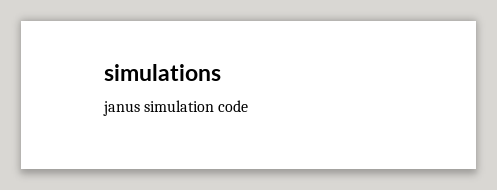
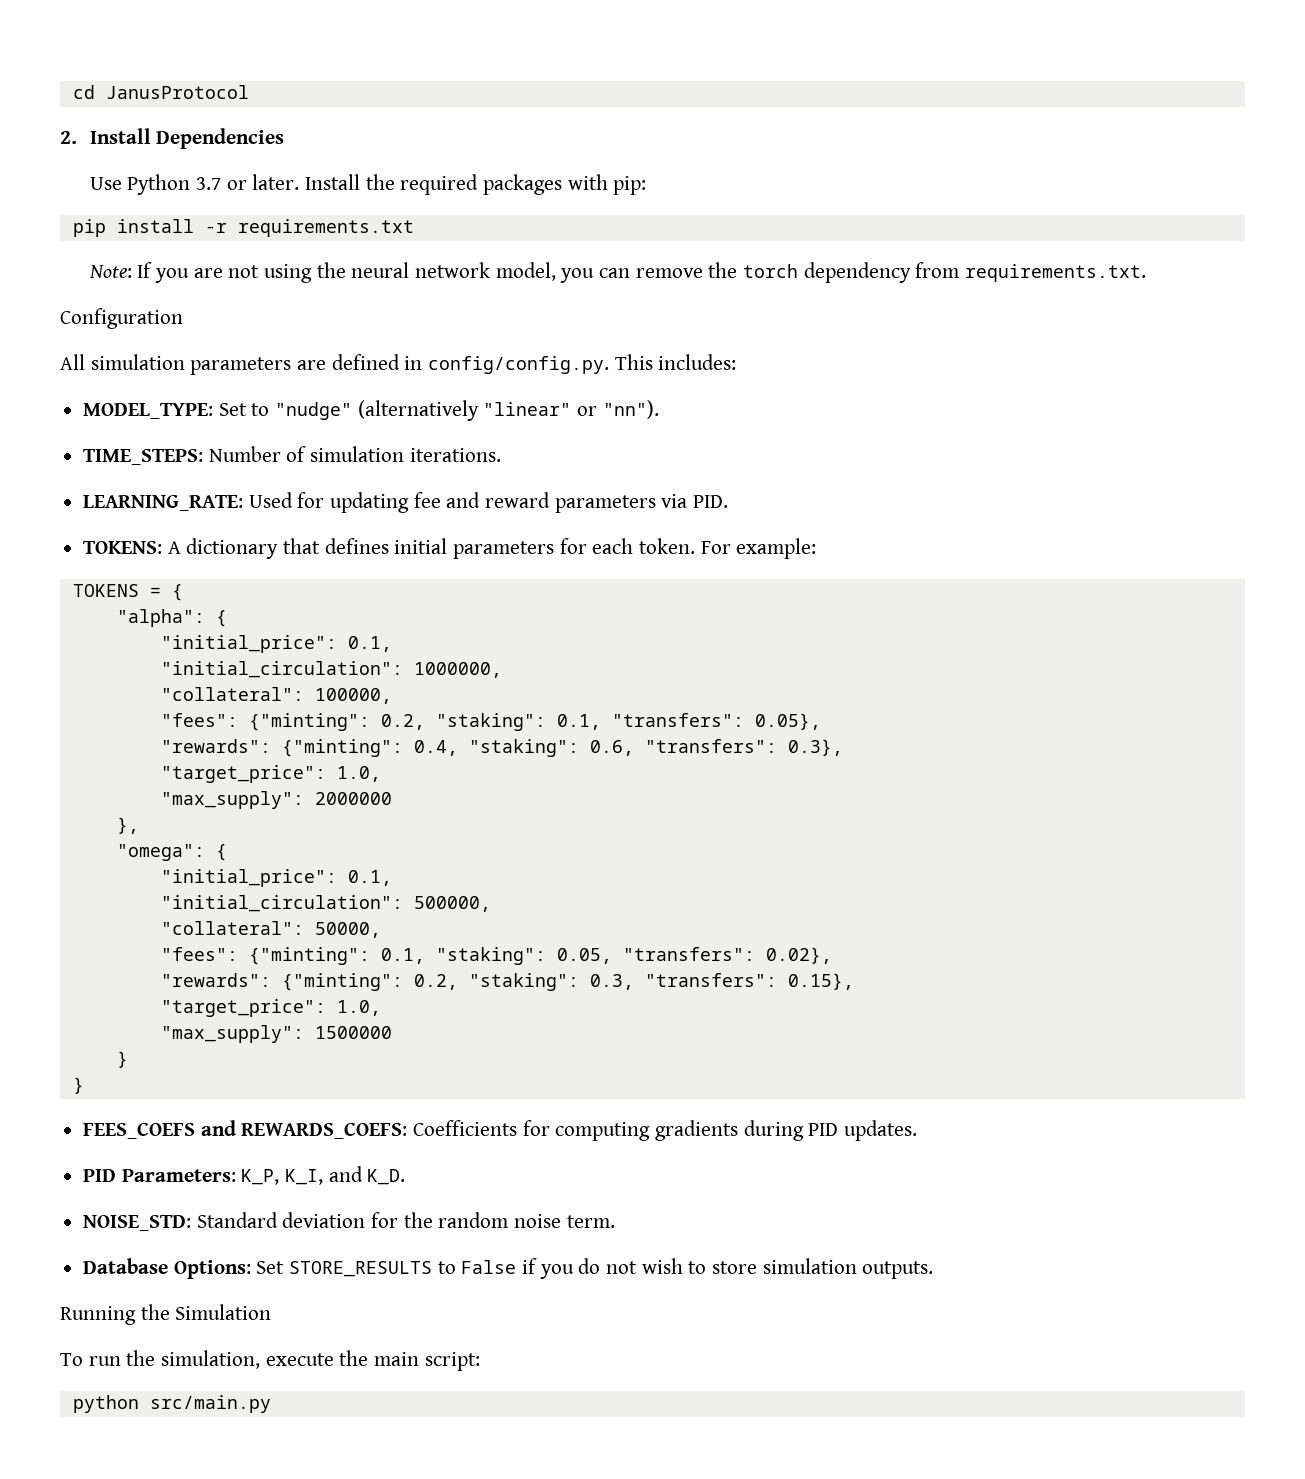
[104,64,221,81] [103,100,249,116] simulations // janus simulation code -> [72,85,249,99] [60,128,285,149] [89,174,647,195] [72,219,414,237] [88,262,1146,283] [60,308,183,329] [60,354,737,375] [83,400,659,421] [83,446,501,465] [83,492,729,513] [83,538,817,559] [72,584,183,601] [116,609,227,627] [160,635,392,653] [160,661,502,678] [160,687,392,704] [160,713,821,731] [160,739,843,757] [160,765,381,783] [160,791,392,809] [116,817,139,834] [116,844,227,861] [160,869,392,887] [160,895,491,912] [160,921,381,938] [160,947,832,965] [160,973,854,991] [160,999,381,1017] [160,1025,392,1043] [116,1051,128,1068] [72,1077,84,1094] [83,1120,918,1141] [83,1166,406,1185] [83,1212,615,1231] [83,1258,934,1279] [60,1304,272,1325] [60,1350,480,1371] [72,1395,271,1413] cd JanusProtocol // 2. Install Dependencies // Use Python 3.7 or later. Install the required packages with pip: // pip install -r requirements.txt // Note: If you are not using the neural network model, you can remove the torch dependency from requirements.txt. // Configuration // All simulation parameters are defined in config/config.py. This includes: // MODEL_TYPE: Set to "nudge" (alternatively "linear" or "nn"). // TIME_STEPS: Number of simulation iterations. // LEARNING_RATE: Used for updating fee and reward parameters via PID. // TOKENS: A dictionary that defines initial parameters for each token. For example: // TOKENS = { // "alpha": { // "initial_price": 0.1, // "initial_circulation": 1000000, // "collateral": 100000, // "fees": {"minting": 0.2, "staking": 0.1, "transfers": 0.05}, // "rewards": {"minting": 0.4, "staking": 0.6, "transfers": 0.3}, // "target_price": 1.0, // "max_supply": 2000000 // }, // "omega": { // "initial_price": 0.1, // "initial_circulation": 500000, // "collateral": 50000, // "fees": {"minting": 0.1, "staking": 0.05, "transfers": 0.02}, // "rewards": {"minting": 0.2, "staking": 0.3, "transfers": 0.15}, // "target_price": 1.0, // "max_supply": 1500000 // } // } // FEES_COEFS and REWARDS_COEFS: Coefficients for computing gradients during PID updates. // PID Parameters: K_P, K_I, and K_D. // NOISE_STD: Standard deviation for the random noise term. // Database Options: Set STORE_RESULTS to False if you do not wish to store simulation outputs. // Running the Simulation // To run the simulation, execute the main script: // python src/main.py

